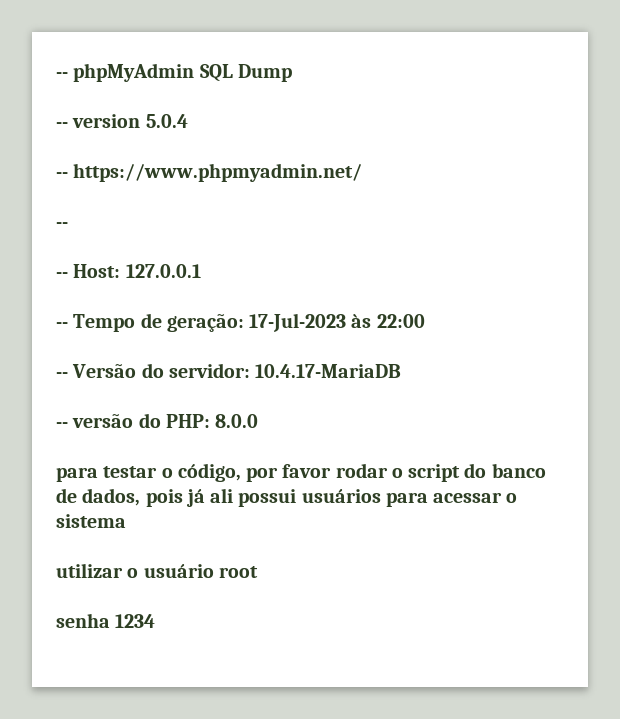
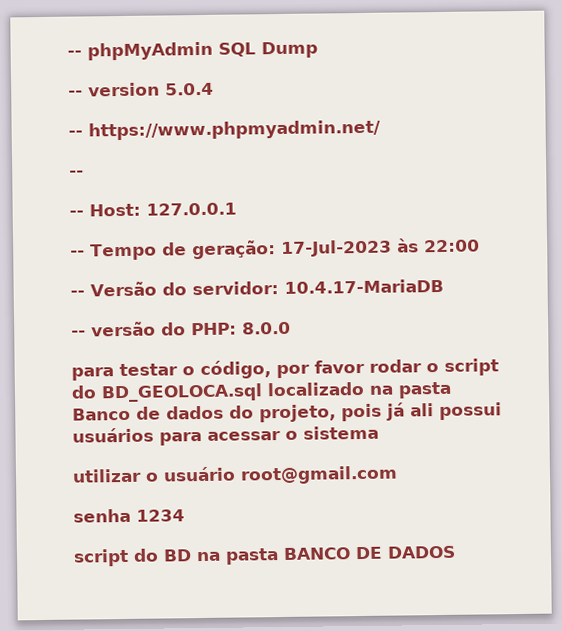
[491,463,546,478] [56,488,141,506] banco de dados, -> [101,381,452,403] [72,404,336,423] BD_GEOLOCA.sql localizado na pasta Banco de dados do projeto,
[218,566,258,578] root -> [240,465,398,485] root@gmail.com
(156, 621) none -> [73,545,456,567] // script do BD na pasta BANCO DE DADOS

